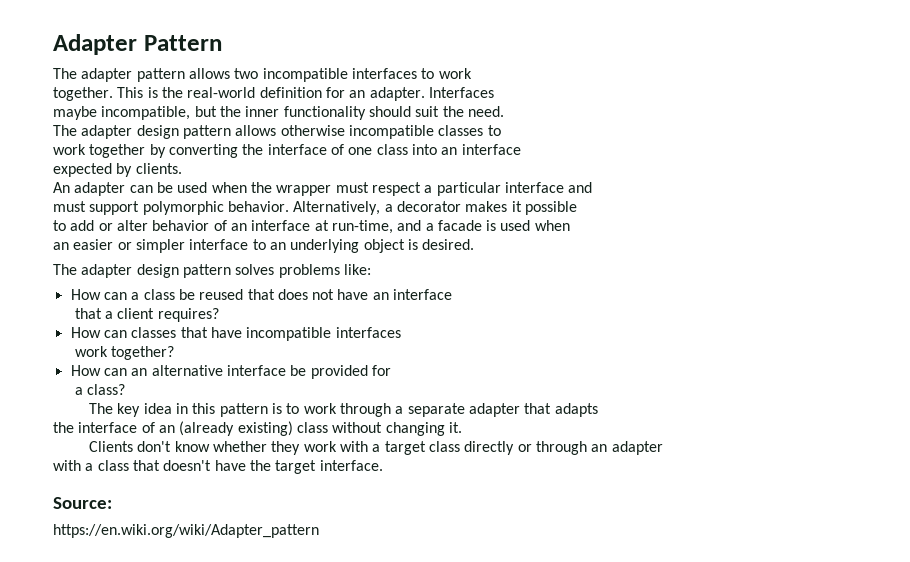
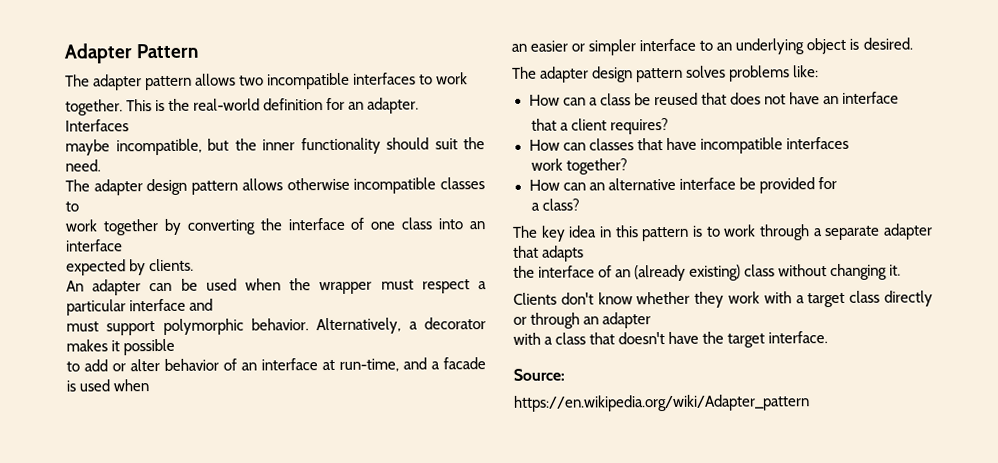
[53,524,319,538] https://en.wiki.org/wiki/Adapter_pattern -> [513,394,810,412] https://en.wikipedia.org/wiki/Adapter_pattern

